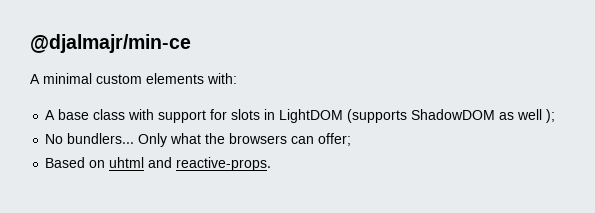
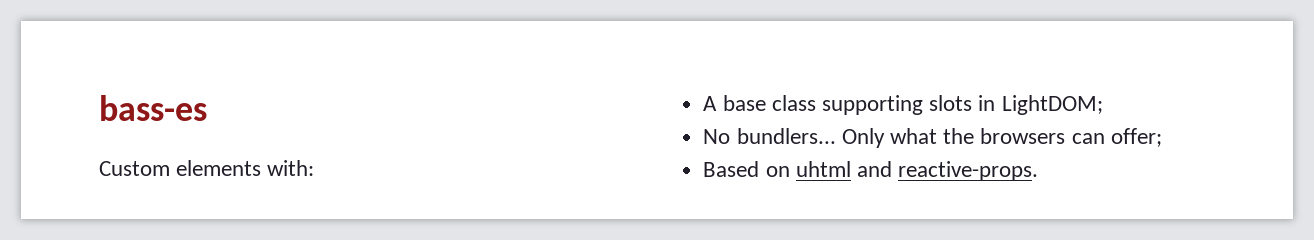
[30,34,191,53] [30,73,142,84] @djalmajr/min-ce // A minimal custom -> [99,95,207,121] [99,161,170,176] bass-es // Custom
[128,109,556,123] with support for slots in LightDOM (supports ShadowDOM as well ); -> [821,95,1103,115] supporting slots in LightDOM;

